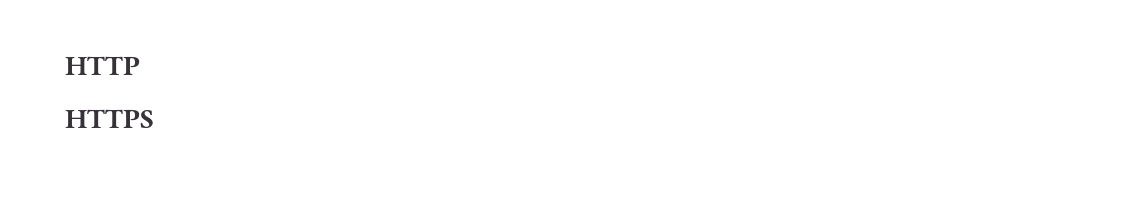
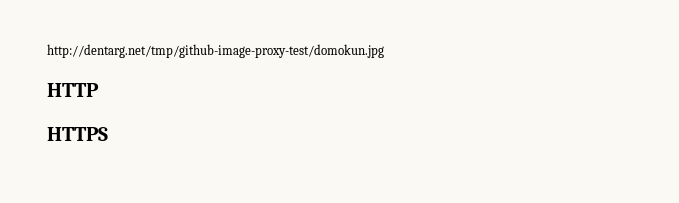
(65, 65) none -> [47,44,384,58] http://dentarg.net/tmp/github-image-proxy-test/domokun.jpg //

